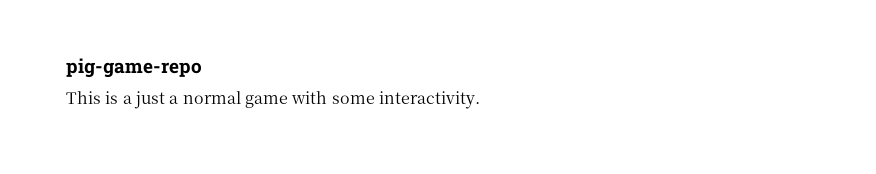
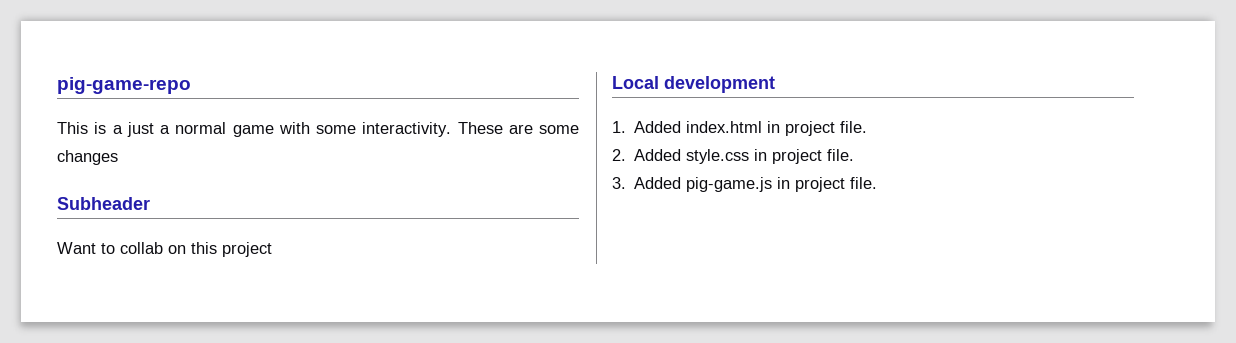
(480, 100) none -> [457,122,579,134] [57,150,118,165] [57,197,150,210] [57,242,272,257] [612,76,775,93] [612,121,868,136] [612,149,855,164] [612,177,878,192] These are some changes // Subheader // Want to collab on this project // Local development // 1. Added index.html in project file. // 2. Added style.css in project file. // 3. Added pig-game.js in project file.

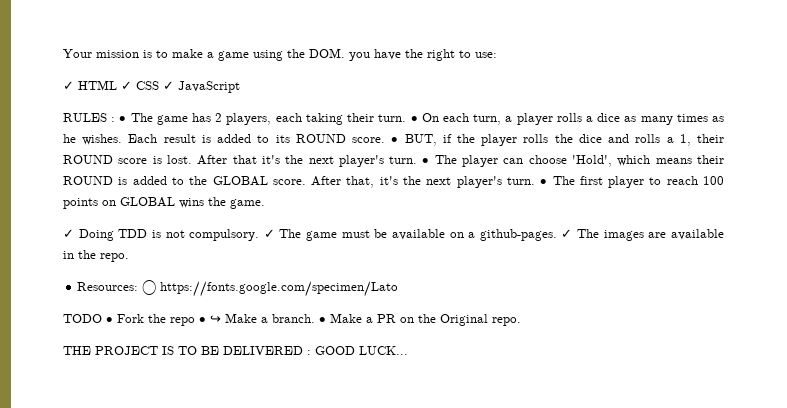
[57,77,191,94] [57,122,579,137] [57,150,118,165] [57,197,150,210] [57,242,272,257] [612,76,775,93] [612,121,868,136] [612,149,855,164] [612,177,878,192] pig-game-repo // This is a just a normal game with some interactivity. These are some changes // Subheader // Want to collab on this project // Local development // 1. Added index.html in project file. // 2. Added style.css in project file. // 3. Added pig-game.js in project file. -> [63,48,497,61] [63,80,240,93] [63,113,724,125] [63,134,725,146] [63,155,724,167] [63,176,724,188] [63,197,265,209] [63,229,725,241] [63,250,129,262] [77,280,399,297] [63,313,521,326] [63,346,408,355] Your mission is to make a game using the DOM. you have the right to use: // ✓ HTML ✓ CSS ✓ JavaScript // RULES : • The game has 2 players, each taking their turn. • On each turn, a player rolls a dice as many times as he wishes. Each result is added to its ROUND score. • BUT, if the player rolls the dice and rolls a 1, their ROUND score is lost. After that it's the next player's turn. • The player can choose 'Hold', which means their ROUND is added to the GLOBAL score. After that, it's the next player's turn. • The first player to reach 100 points on GLOBAL wins the game. // ✓ Doing TDD is not compulsory. ✓ The game must be available on a github-pages. ✓ The images are available in the repo. // Resources: ○ https://fonts.google.com/specimen/Lato // TODO • Fork the repo • ↪ Make a branch. • Make a PR on the Original repo. // THE PROJECT IS TO BE DELIVERED : GOOD LUCK...

